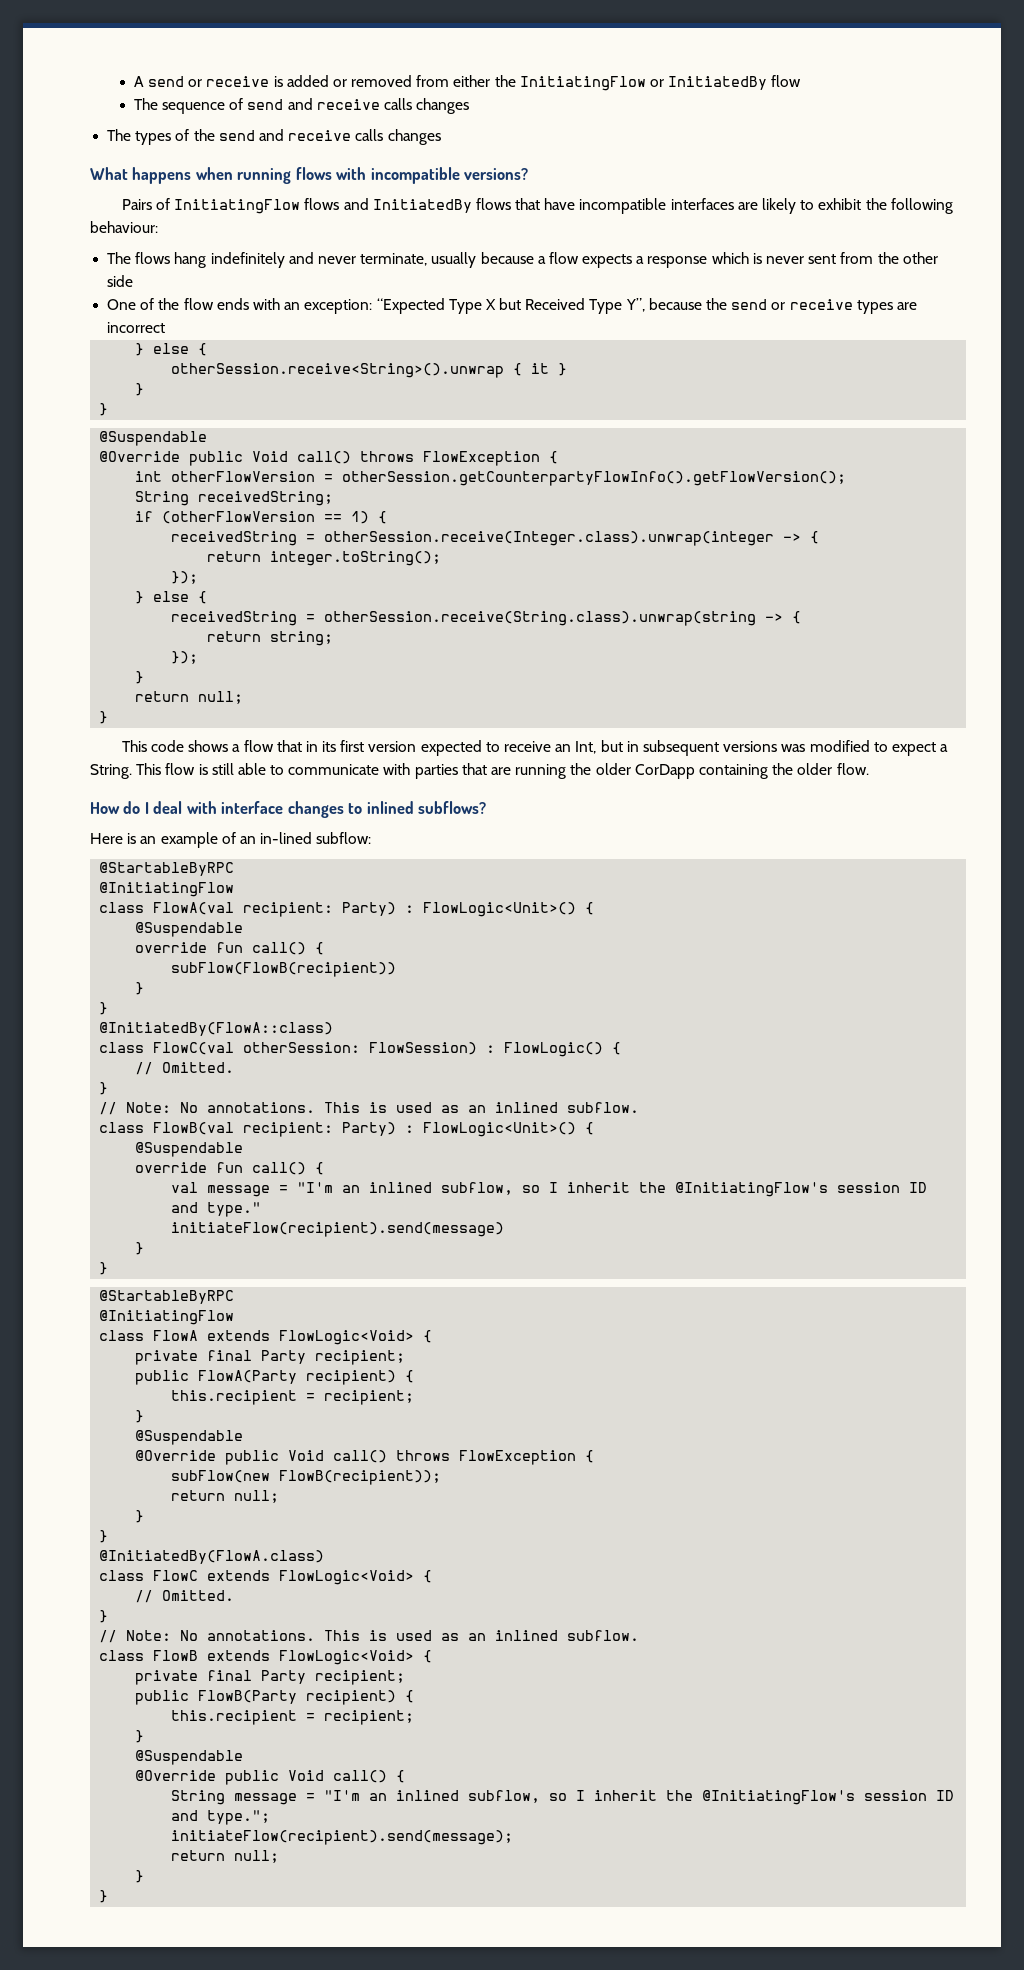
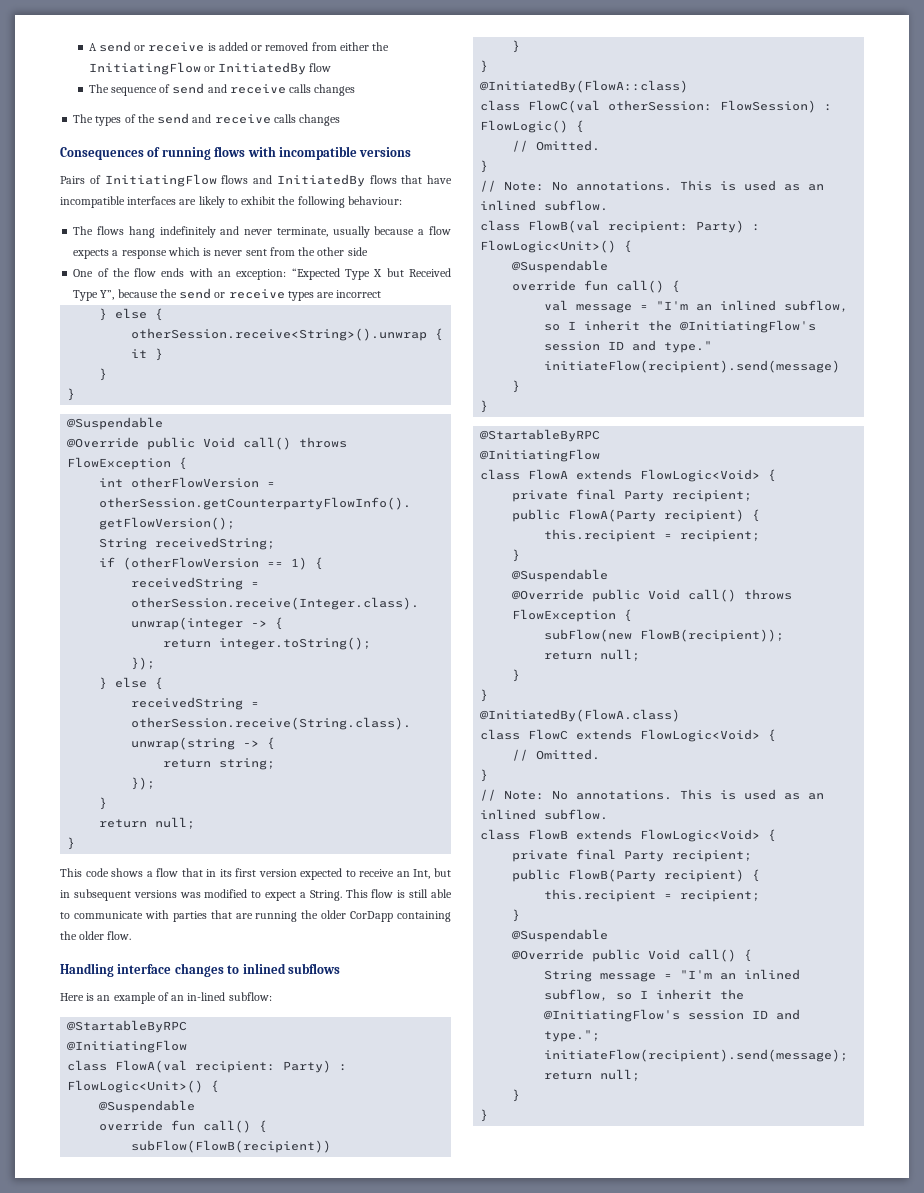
[90,167,233,184] What happens when -> [60,147,161,160] Consequences of
[464,168,529,180] versions? -> [359,147,412,157] versions
[90,801,217,814] How do I deal with -> [60,963,114,977] Handling
[418,801,487,814] subflows? -> [287,963,340,974] subflows

